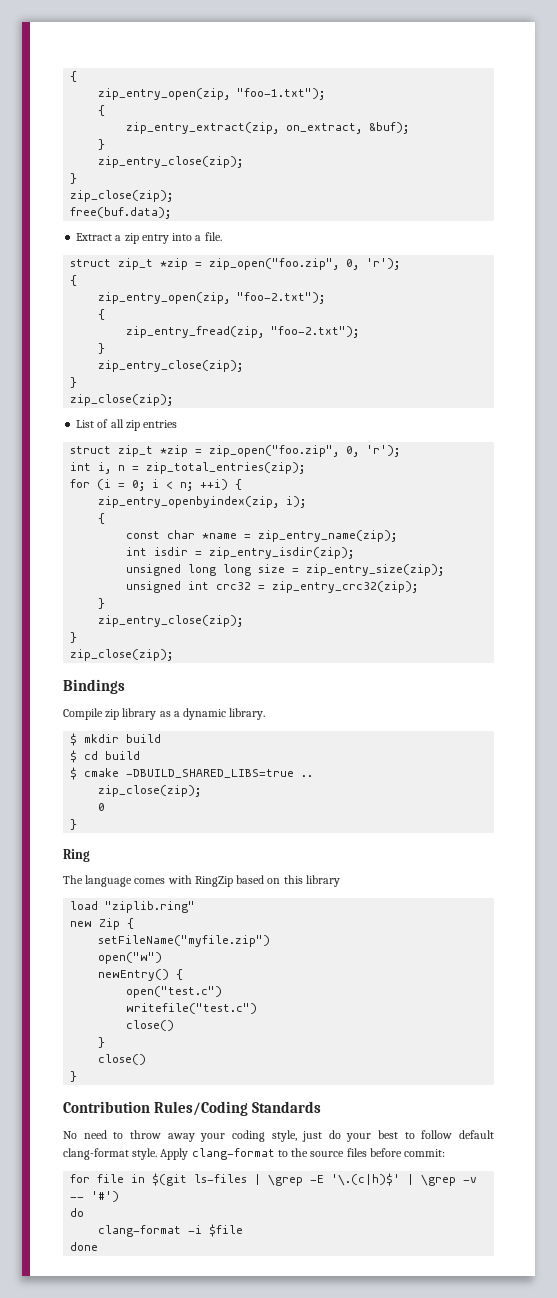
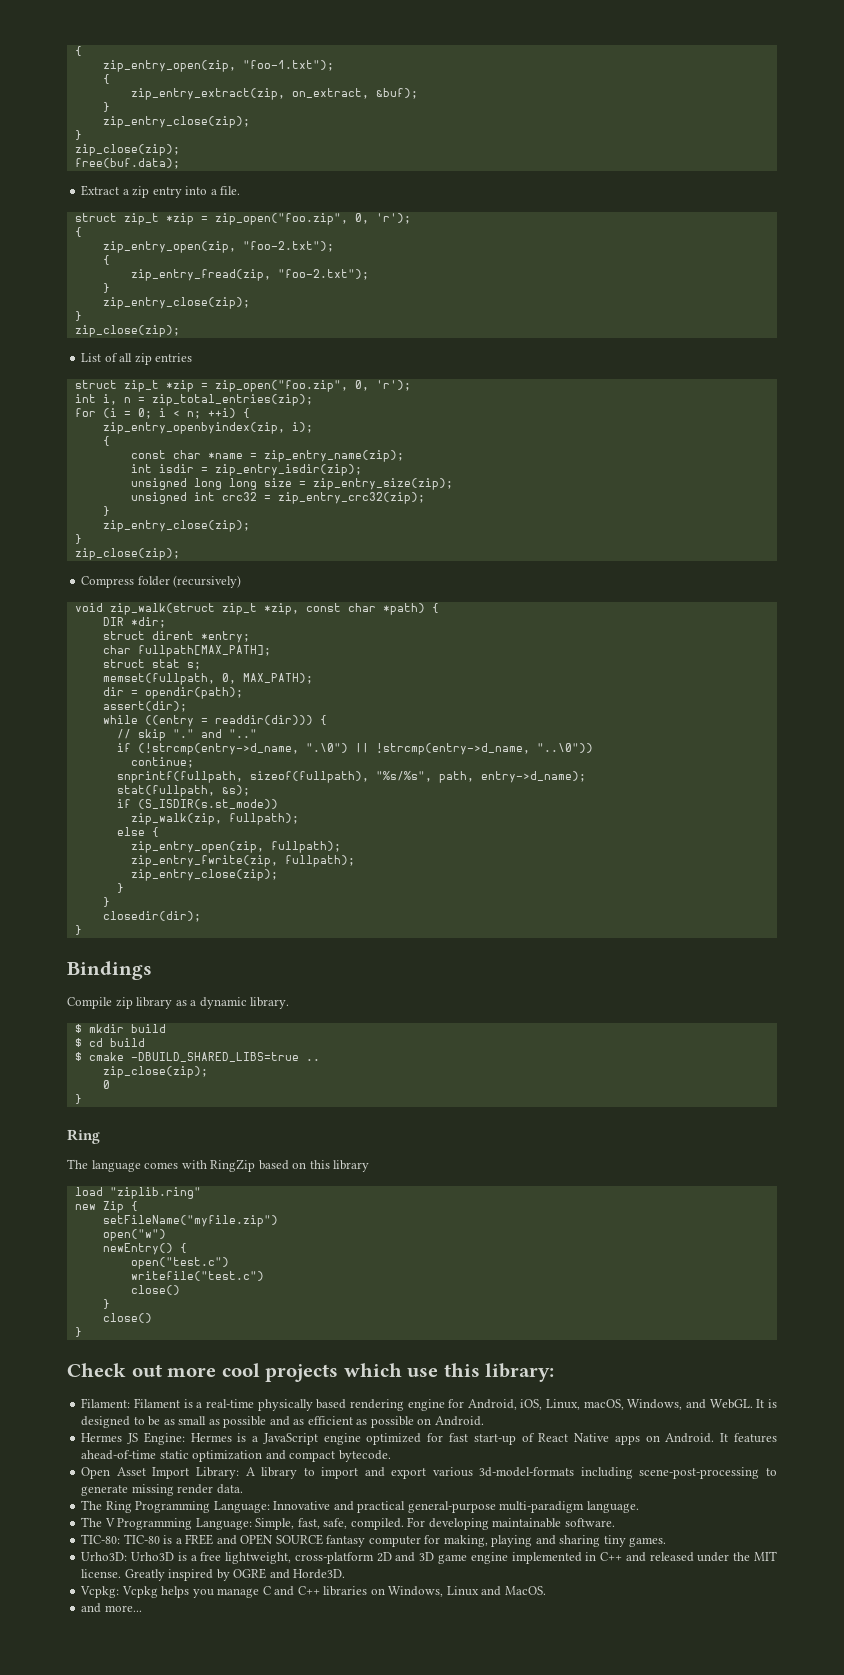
(174, 655) none -> [81,575,242,588] [74,603,439,615] [102,617,166,628] [102,631,250,643] [102,645,271,657] [102,659,201,670] [102,673,313,685] [102,687,243,699] [102,701,187,712] [102,715,327,727] [116,729,257,741] [116,743,593,755] [130,757,194,768] [116,771,586,783] [116,785,250,797] [116,799,278,809] [130,813,299,825] [116,827,159,837] [130,841,341,853] [130,855,355,867] [130,869,278,881] [116,883,124,893] [102,897,110,907] [102,911,201,922] [74,925,82,935] // Compress folder (recursively) // void zip_walk(struct zip_t *zip, const char *path) { // DIR *dir; // struct dirent *entry; // char fullpath[MAX_PATH]; // struct stat s; // memset(fullpath, 0, MAX_PATH); // dir = opendir(path); // assert(dir); // while ((entry = readdir(dir))) { // // skip "." and ".." // if (!strcmp(entry->d_name, ".\0") || !strcmp(entry->d_name, "..\0")) // continue; // snprintf(fullpath, sizeof(fullpath), "%s/%s", path, entry->d_name); // stat(fullpath, &s); // if (S_ISDIR(s.st_mode)) // zip_walk(zip, fullpath); // else { // zip_entry_open(zip, fullpath); // zip_entry_fwrite(zip, fullpath); // zip_entry_close(zip); // } // } // closedir(dir); // }
[63,1101,322,1116] [63,1130,495,1142] [63,1148,446,1160] [70,1173,478,1186] [70,1191,120,1202] [70,1208,85,1217] [98,1224,244,1237] [70,1242,99,1251] Contribution Rules/Coding Standards // No need to throw away your coding style, just do your best to follow default clang-format style. Apply clang-format to the source files before commit: // for file in $(git ls-files | \grep -E '\.(c|h)$' | \grep -v -- '#') // do // clang-format -i $file // done -> [67,1363,555,1382] [81,1398,777,1411] [81,1416,484,1428] [81,1432,777,1445] [81,1450,391,1462] [81,1467,777,1479] [81,1484,243,1496] [81,1500,639,1513] [81,1517,615,1530] [81,1534,667,1547] [81,1551,777,1564] [81,1568,346,1581] [80,1586,546,1598] [81,1603,142,1613] Check out more cool projects which use this library: // Filament: Filament is a real-time physically based rendering engine for Android, iOS, Linux, macOS, Windows, and WebGL. It is designed to be as small as possible and as efficient as possible on Android. // Hermes JS Engine: Hermes is a JavaScript engine optimized for fast start-up of React Native apps on Android. It features ahead-of-time static optimization and compact bytecode. // Open Asset Import Library: A library to import and export various 3d-model-formats including scene-post-processing to generate missing render data. // The Ring Programming Language: Innovative and practical general-purpose multi-paradigm language. // The V Programming Language: Simple, fast, safe, compiled. For developing maintainable software. // TIC-80: TIC-80 is a FREE and OPEN SOURCE fantasy computer for making, playing and sharing tiny games. // Urho3D: Urho3D is a free lightweight, cross-platform 2D and 3D game engine implemented in C++ and released under the MIT license. Greatly inspired by OGRE and Horde3D. // Vcpkg: Vcpkg helps you manage C and C++ libraries on Windows, Linux and MacOS. // and more...

